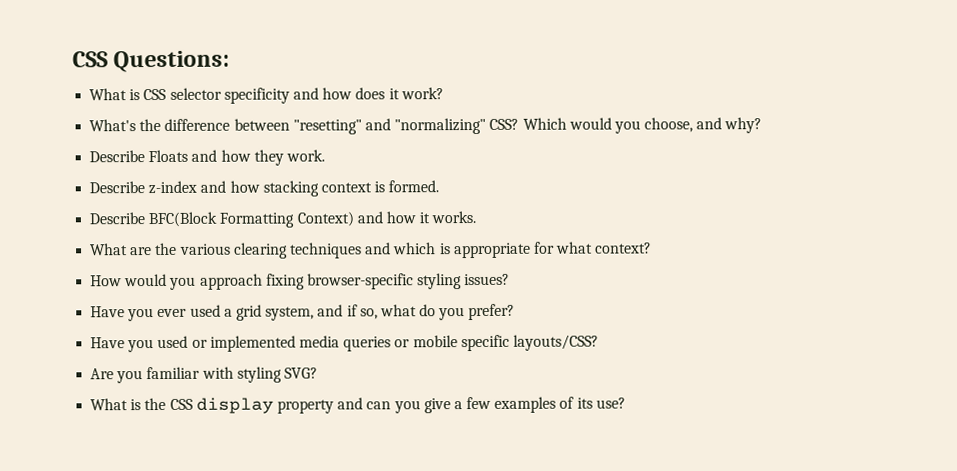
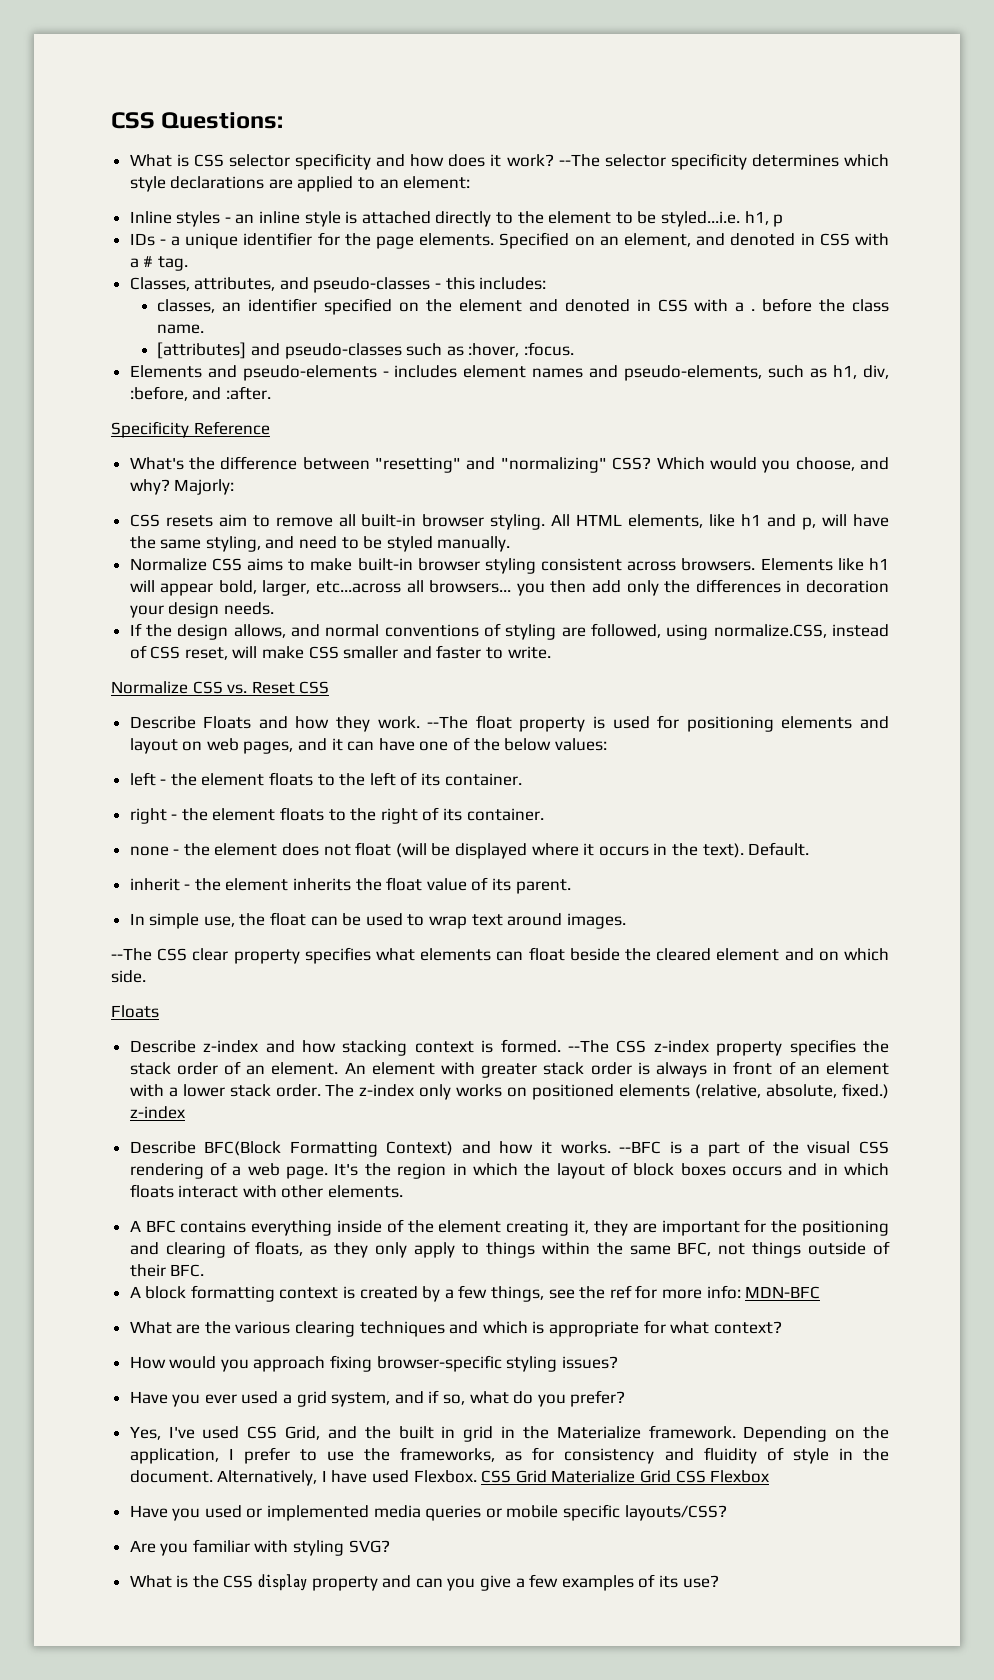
(444, 93) none -> [558,153,890,170] [129,176,471,192] [129,211,784,227] [129,232,889,249] [129,256,188,271] [129,277,547,293] [157,298,889,315] [157,324,205,334] [157,342,574,359] [129,365,889,381] [129,386,271,401] [111,421,270,438] --The selector specificity determines which style declarations are applied to an element: // Inline styles - an inline style is attached directly to the element to be styled...i.e. h1, p // IDs - a unique identifier for the page elements. Specified on an element, and denoted in CSS with a # tag. // Classes, attributes, and pseudo-classes - this includes: // classes, an identifier specified on the element and denoted in CSS with a . before the class name. // [attributes] and pseudo-classes such as :hover, :focus. // Elements and pseudo-elements - includes element names and pseudo-elements, such as h1, div, :before, and :after. // Specificity Reference
(763, 125) none -> [174,479,235,495] [129,514,890,530] [129,536,511,552] [129,558,889,574] [129,579,890,596] [129,602,274,618] [129,623,889,640] [129,645,551,660] [111,681,330,694] Majorly: // CSS resets aim to remove all built-in browser styling. All HTML elements, like h1 and p, will have the same styling, and need to be styled manually. // Normalize CSS aims to make built-in browser styling consistent across browsers. Elements like h1 will appear bold, larger, etc...across all browsers... you then add only the differences in decoration your design needs. // If the design allows, and normal conventions of styling are followed, using normalize.CSS, instead of CSS reset, will make CSS smaller and faster to write. // Normalize CSS vs. Reset CSS
(325, 155) none -> [427,715,890,732] [129,737,607,754] [129,772,522,786] [129,807,544,824] [129,842,810,859] [129,877,571,894] [129,912,626,929] [111,947,890,964] [111,970,146,983] [111,1005,159,1018] --The float property is used for positioning elements and layout on web pages, and it can have one of the below values: // left - the element floats to the left of its container. // right - the element floats to the right of its container. // none - the element does not float (will be displayed where it occurs in the text). Default. // inherit - the element inherits the float value of its parent. // In simple use, the float can be used to wrap text around images. // --The CSS clear property specifies what elements can float beside the cleared element and on which side. // Floats
(440, 186) none -> [567,1039,889,1056] [129,1061,889,1078] [129,1083,889,1100] [129,1106,185,1119] --The CSS z-index property specifies the stack order of an element. An element with greater stack order is always in front of an element with a lower stack order. The z-index only works on positioned elements (relative, absolute, fixed.) z-index
(477, 217) none -> [619,1140,889,1157] [129,1162,890,1179] [129,1184,404,1198] [129,1219,890,1236] [129,1241,890,1258] [129,1264,205,1277] [129,1285,821,1302] --BFC is a part of the visual CSS rendering of a web page. It's the region in which the layout of block boxes occurs and in which floats interact with other elements. // A BFC contains everything inside of the element creating it, they are important for the positioning and clearing of floats, as they only apply to things within the same BFC, not things outside of their BFC. // A block formatting context is created by a few things, see the ref for more info: MDN-BFC
(516, 312) none -> [129,1425,889,1442] [129,1447,890,1464] [129,1470,770,1486] // Yes, I've used CSS Grid, and the built in grid in the Materialize framework. Depending on the application, I prefer to use the frameworks, as for consistency and fluidity of style in the document. Alternatively, I have used Flexbox. CSS Grid Materialize Grid CSS Flexbox

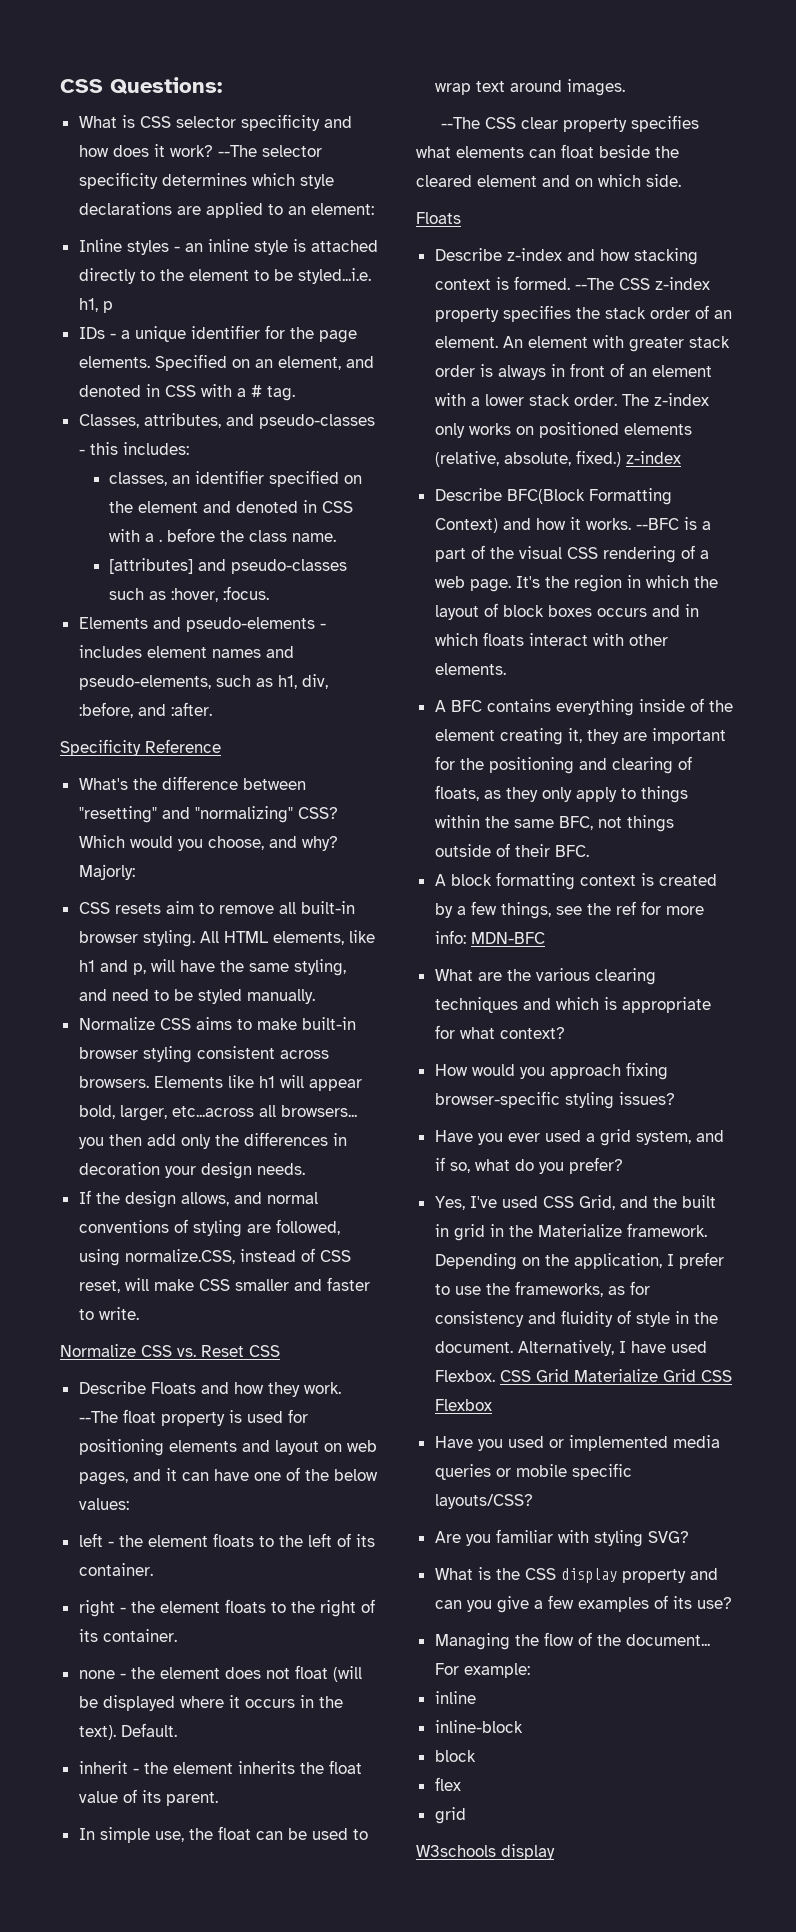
(719, 1581) none -> [434,1632,710,1650] [434,1663,530,1678] [434,1691,476,1704] [434,1720,523,1733] [434,1750,476,1762] [434,1777,461,1791] [434,1807,466,1824] [416,1844,555,1860] // Managing the flow of the document... For example: // inline // inline-block // block // flex // grid // W3schools display

